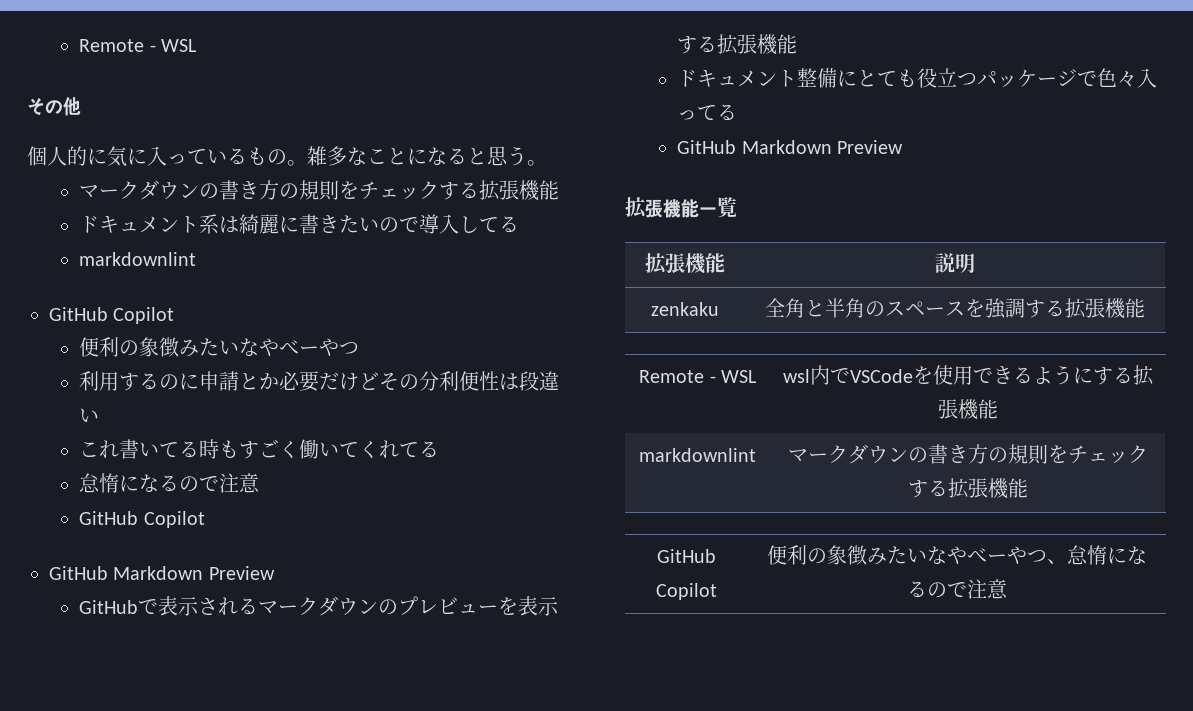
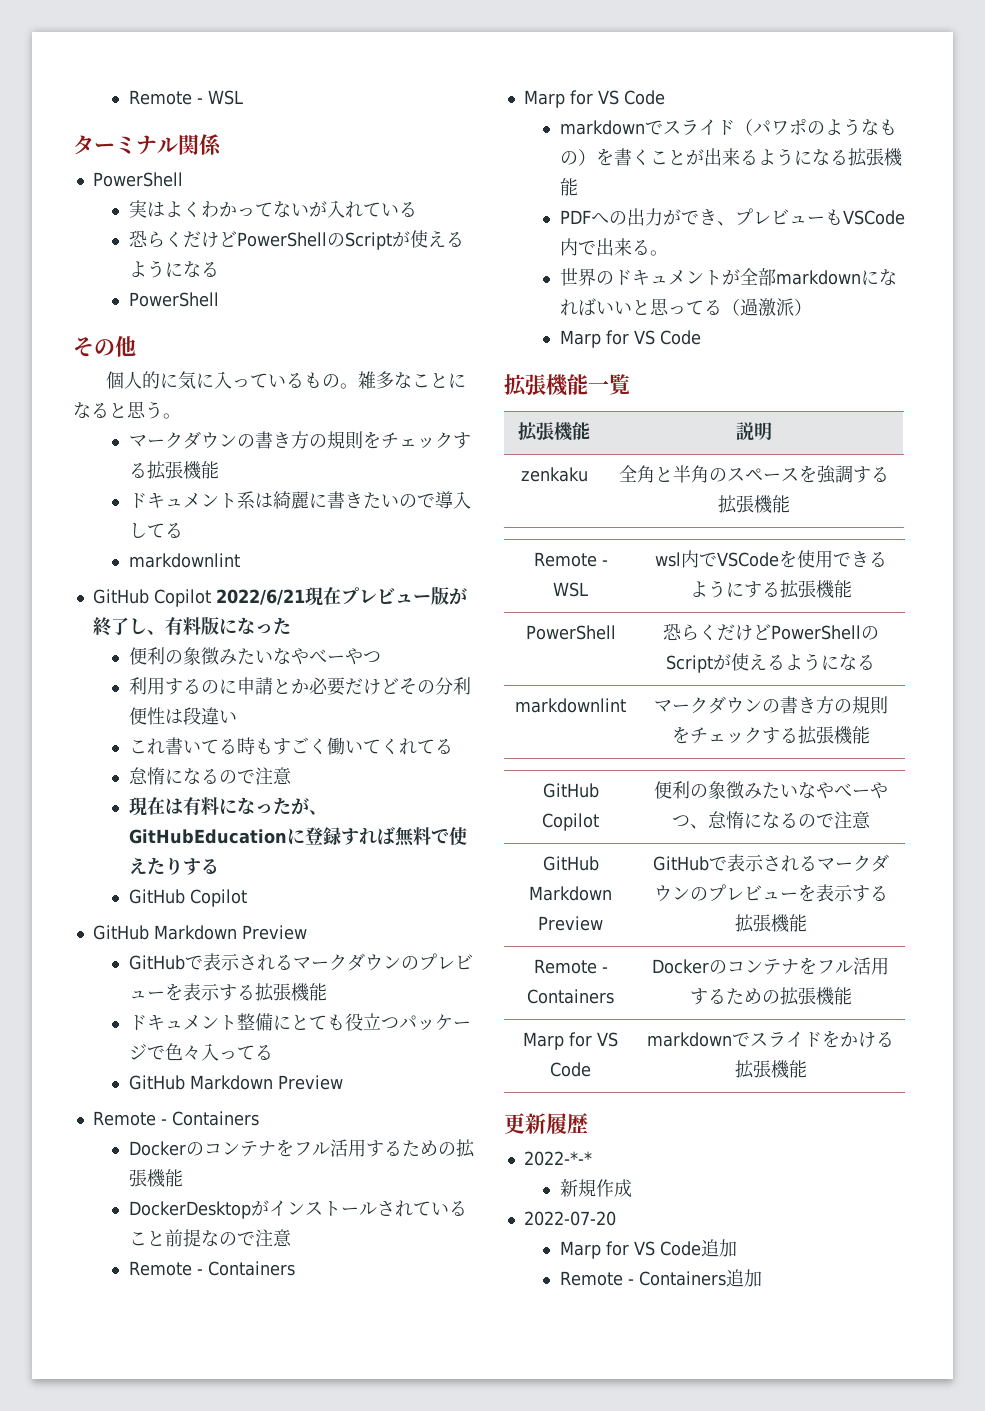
[79,39,198,52] Remote - WSL -> [128,90,243,105] [73,134,222,155] [92,172,183,187] [128,200,417,218] [128,230,464,250] [128,260,219,278] [128,292,219,307] Remote - WSL // ターミナル関係 // PowerShell // 実はよくわかってないが入れている // 恐らくだけどPowerShellのScriptが使えるようになる // PowerShell
(175, 315) none -> [215,586,467,606] [92,616,291,636] 2022/6/21現在プレビュー版が終了し、有料版になった
(261, 483) none -> [128,797,327,816] [128,827,467,847] [128,857,219,875] // 現在は有料になったが、GitHubEducationに登録すれば無料で使えたりする
(904, 147) none -> [92,1111,259,1126] [128,1139,475,1158] [128,1169,183,1188] [128,1200,467,1219] [128,1229,292,1247] [128,1261,295,1276] [523,90,665,108] [559,118,897,136] [559,148,903,167] [559,178,578,196] [559,208,905,226] [559,238,668,256] [559,268,897,286] [559,298,812,317] [559,330,701,348] // Remote - Containers // Dockerのコンテナをフル活用するための拡張機能 // DockerDesktopがインストールされていること前提なので注意 // Remote - Containers // Marp for VS Code // markdownでスライド（パワポのようなもの）を書くことが出来るようになる拡張機能 // PDFへの出力ができ、プレビューもVSCode内で出来る。 // 世界のドキュメントが全部markdownになればいいと思ってる（過激派） // Marp for VS Code
(998, 409) none -> [525,625,616,640] [662,623,879,641] [666,653,875,673] // PowerShell | 恐らくだけどPowerShellのScriptが使えるようになる
(1008, 589) none -> [542,856,599,871] [529,886,612,901] [538,916,603,931] [652,854,889,872] [653,884,888,902] [734,914,807,933] [533,959,608,974] [527,989,614,1004] [652,957,889,975] [689,987,852,1006] [523,1032,618,1050] [550,1062,591,1077] [647,1030,894,1048] [734,1060,807,1079] [504,1113,588,1134] [523,1151,592,1166] [559,1179,632,1197] [523,1211,616,1226] [559,1239,737,1259] [559,1269,762,1287] // GitHub Markdown Preview | GitHubで表示されるマークダウンのプレビューを表示する拡張機能 // Remote - Containers | Dockerのコンテナをフル活用するための拡張機能 // Marp for VS Code | markdownでスライドをかける拡張機能 // 更新履歴 // 2022-*-* // 新規作成 // 2022-07-20 // Marp for VS Code追加 // Remote - Containers追加

